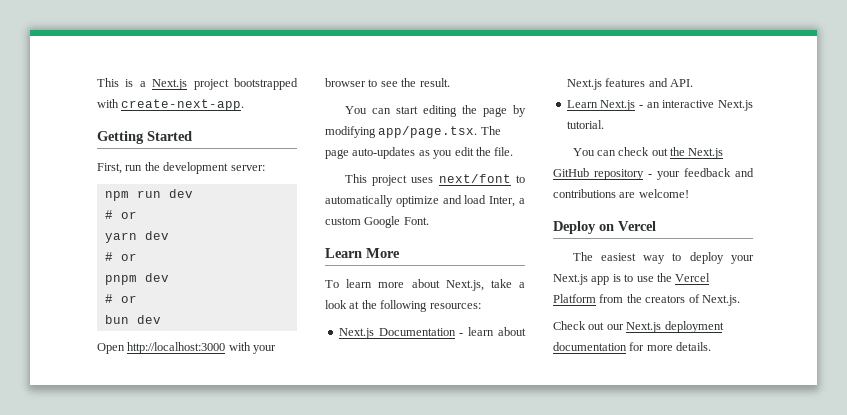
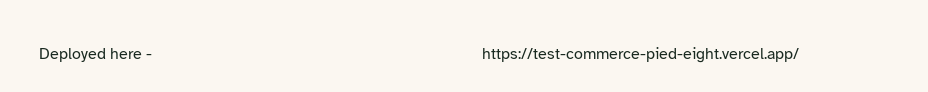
[97,78,298,90] [97,99,245,111] [97,131,192,144] [97,162,265,174] [104,189,193,201] [104,210,137,219] [104,231,169,243] [104,252,137,261] [104,273,169,285] [104,294,137,303] [104,315,161,324] [97,342,277,354] [325,78,450,87] [344,105,526,117] [325,126,501,138] [325,147,514,159] [344,174,525,186] [325,195,525,207] [325,216,429,228] [325,248,400,258] [325,279,525,291] [325,300,481,312] [338,327,526,339] [566,78,693,90] [566,100,753,111] [566,120,604,129] [572,147,724,159] [553,168,754,180] [553,189,689,198] [553,221,656,234] [572,252,754,264] [553,273,711,285] [553,294,740,306] [553,321,724,333] [553,342,712,351] This is a Next.js project bootstrapped with create-next-app. // Getting Started // First, run the development server: // npm run dev // # or // yarn dev // # or // pnpm dev // # or // bun dev // Open http://localhost:3000 with your browser to see the result. // You can start editing the page by modifying app/page.tsx. The page auto-updates as you edit the file. // This project uses next/font to automatically optimize and load Inter, a custom Google Font. // Learn More // To learn more about Next.js, take a look at the following resources: // Next.js Documentation - learn about Next.js features and API. // Learn Next.js - an interactive Next.js tutorial. // You can check out the Next.js GitHub repository - your feedback and contributions are welcome! // Deploy on Vercel // The easiest way to deploy your Next.js app is to use the Vercel Platform from the creators of Next.js. // Check out our Next.js deployment documentation for more details. -> [39,47,799,63] Deployed here - https://test-commerce-pied-eight.vercel.app/

